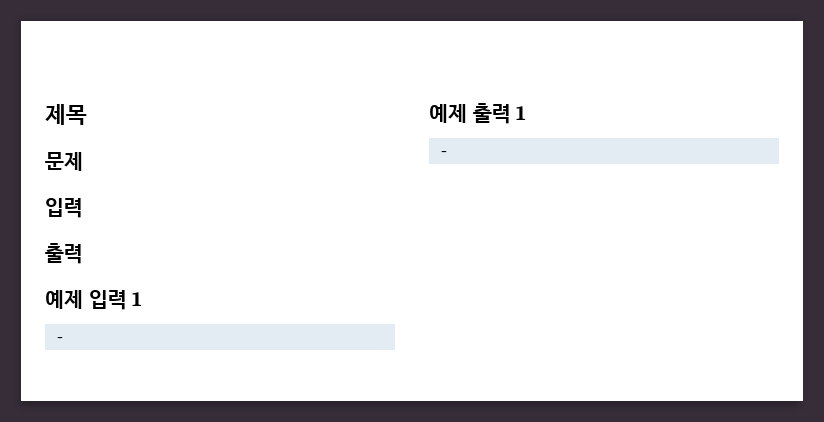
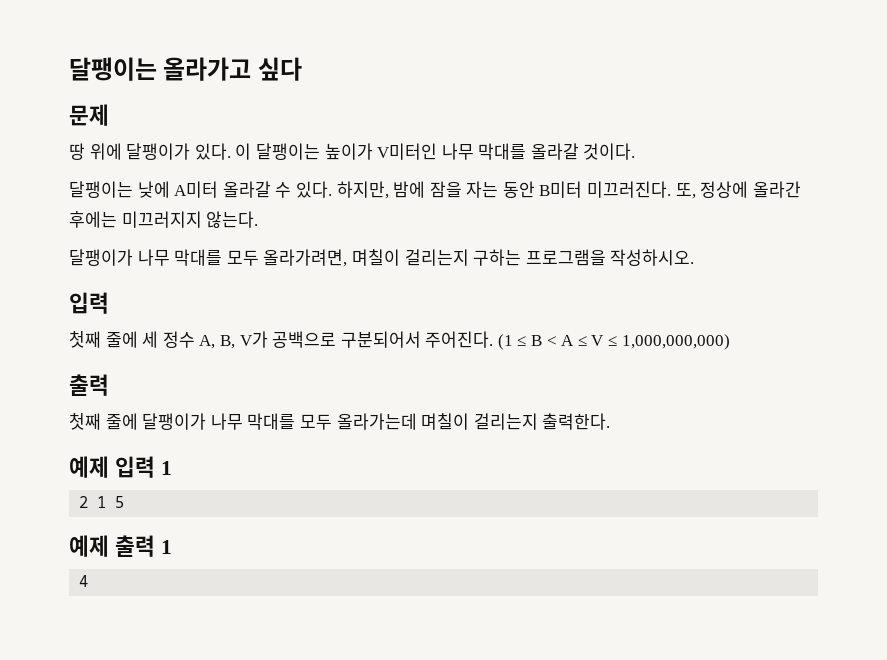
[45,104,87,125] [45,152,83,171] [45,198,83,218] [45,243,83,264] 제목 // 문제 // 입력 // 출력 -> [69,57,302,81] [69,104,109,126] [69,143,636,160] [69,181,801,199] [69,211,259,228] [69,249,695,267] [69,292,109,314] [69,331,730,350] [69,374,109,396] [69,413,611,430] 달팽이는 올라가고 싶다 // 문제 // 땅 위에 달팽이가 있다. 이 달팽이는 높이가 V미터인 나무 막대를 올라갈 것이다. // 달팽이는 낮에 A미터 올라갈 수 있다. 하지만, 밤에 잠을 자는 동안 B미터 미끄러진다. 또, 정상에 올라간 후에는 미끄러지지 않는다. // 달팽이가 나무 막대를 모두 올라가려면, 며칠이 걸리는지 구하는 프로그램을 작성하시오. // 입력 // 첫째 줄에 세 정수 A, B, V가 공백으로 구분되어서 주어진다. (1 ≤ B < A ≤ V ≤ 1,000,000,000) // 출력 // 첫째 줄에 달팽이가 나무 막대를 모두 올라가는데 며칠이 걸리는지 출력한다.
[55,337,66,342] - -> [79,496,125,508] 2 1 5
[439,151,450,156] - -> [79,575,89,587] 4

